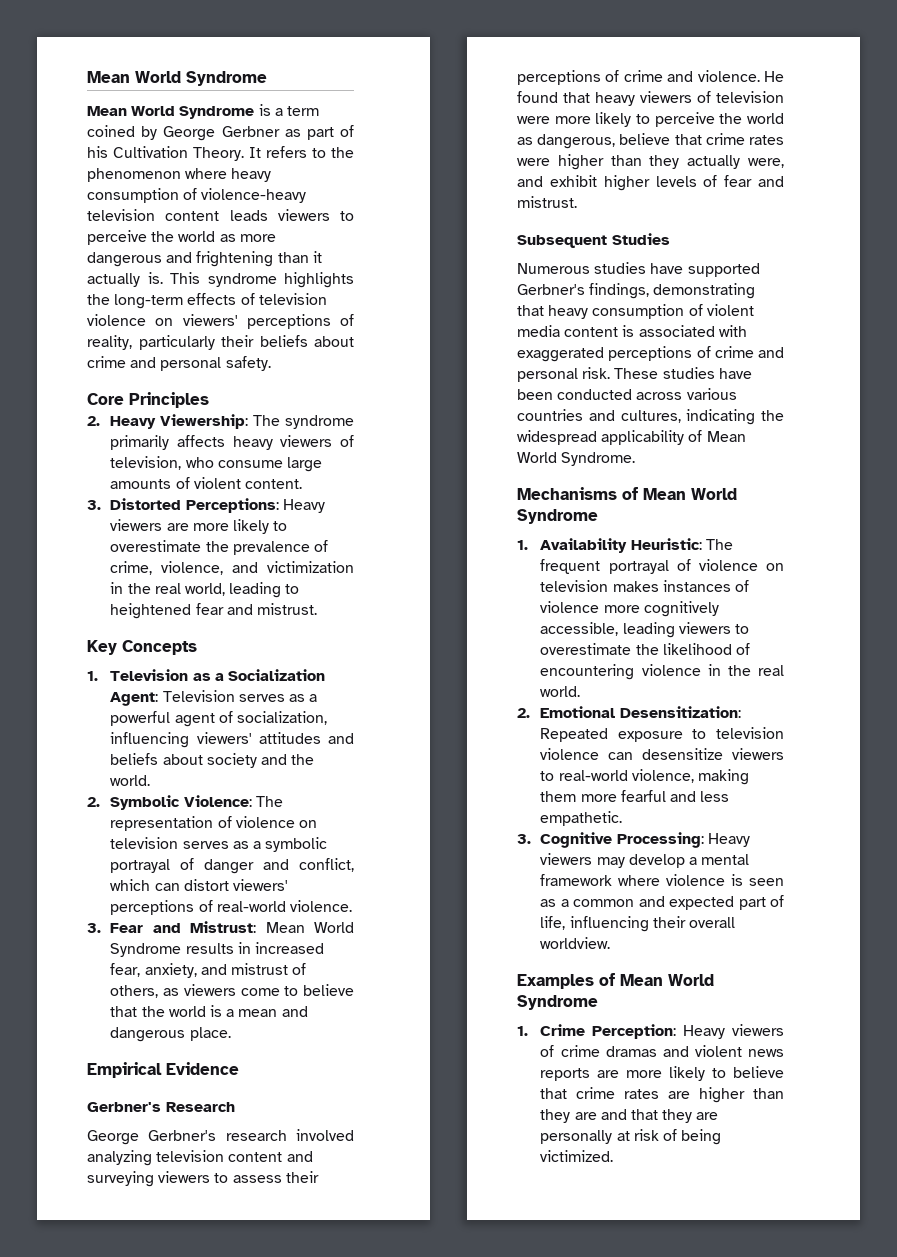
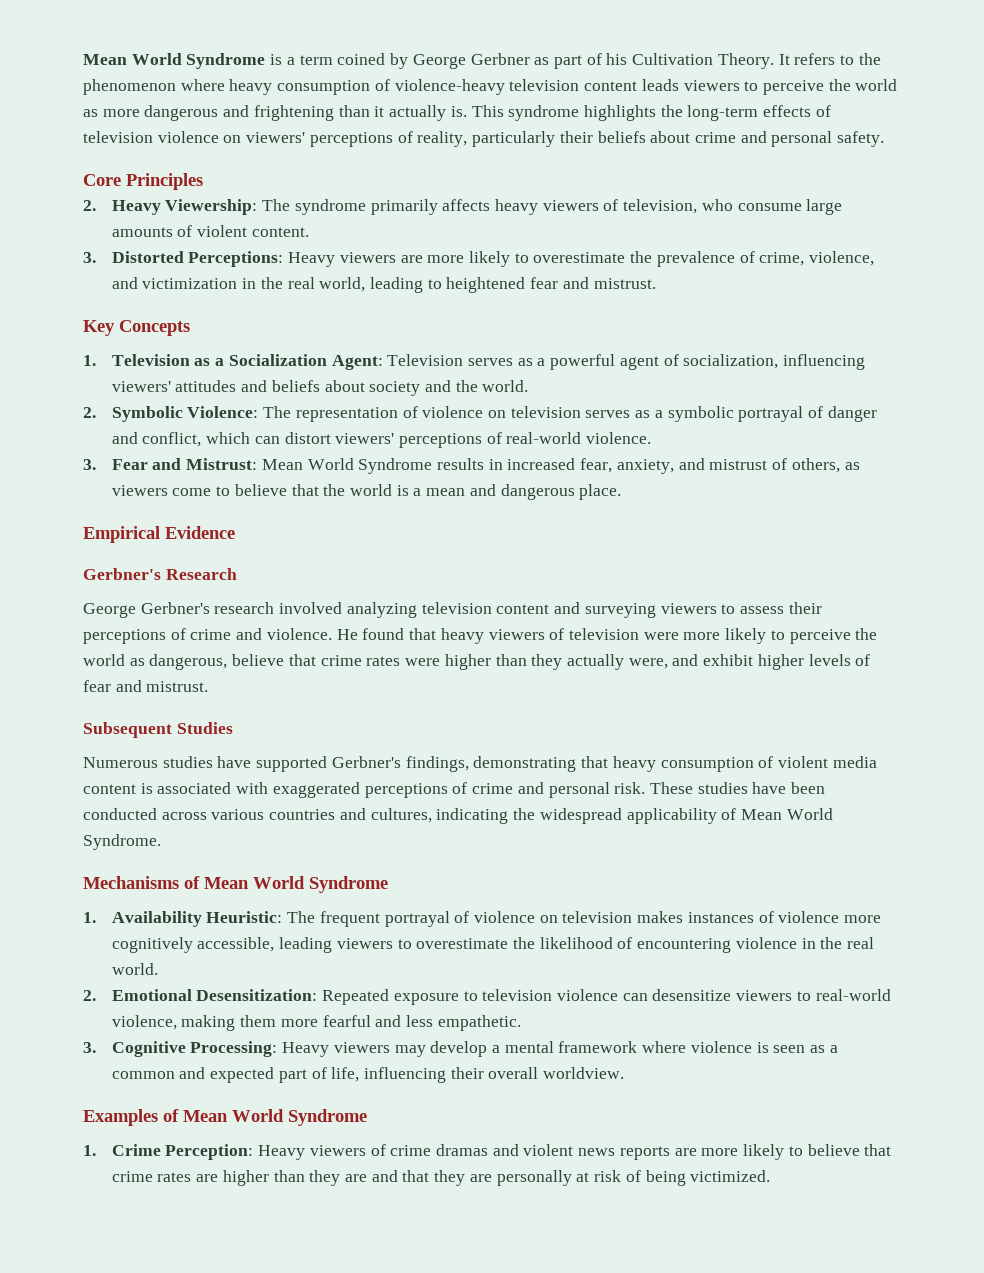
[87,71,267,86] [87,106,255,119] Mean World Syndrome // Mean World Syndrome -> [83,53,266,69] Mean World Syndrome

